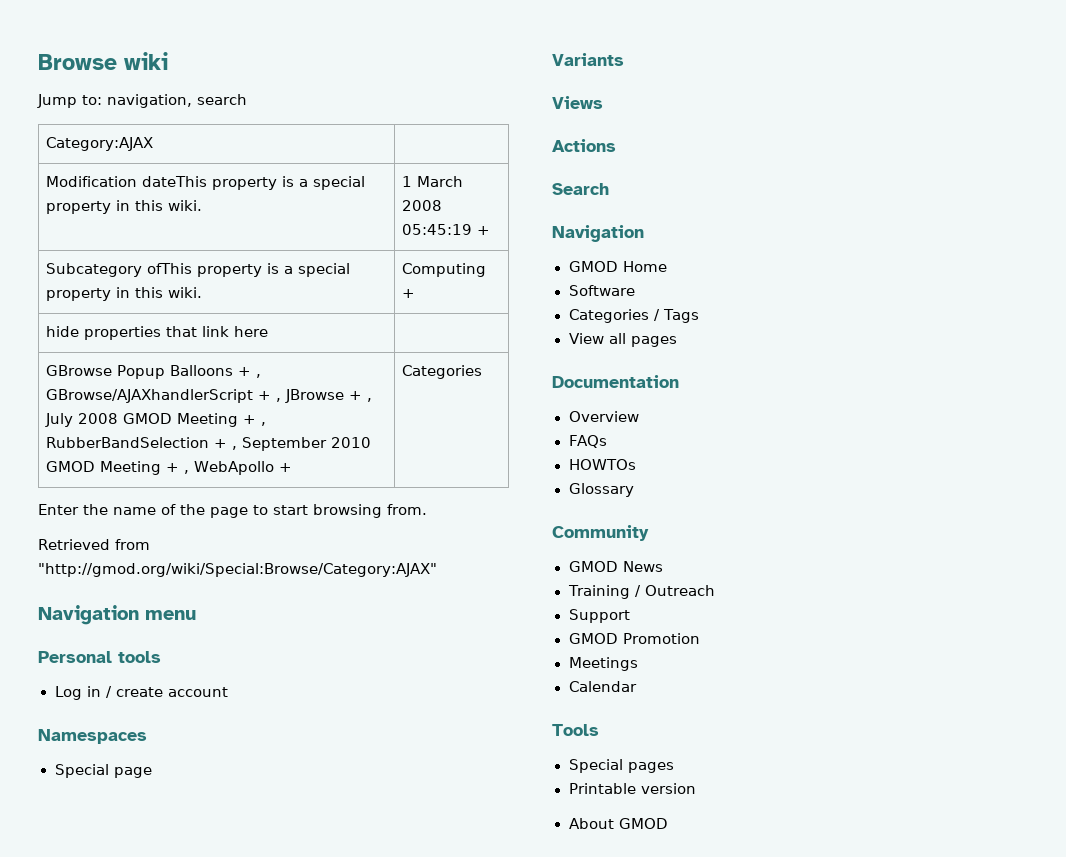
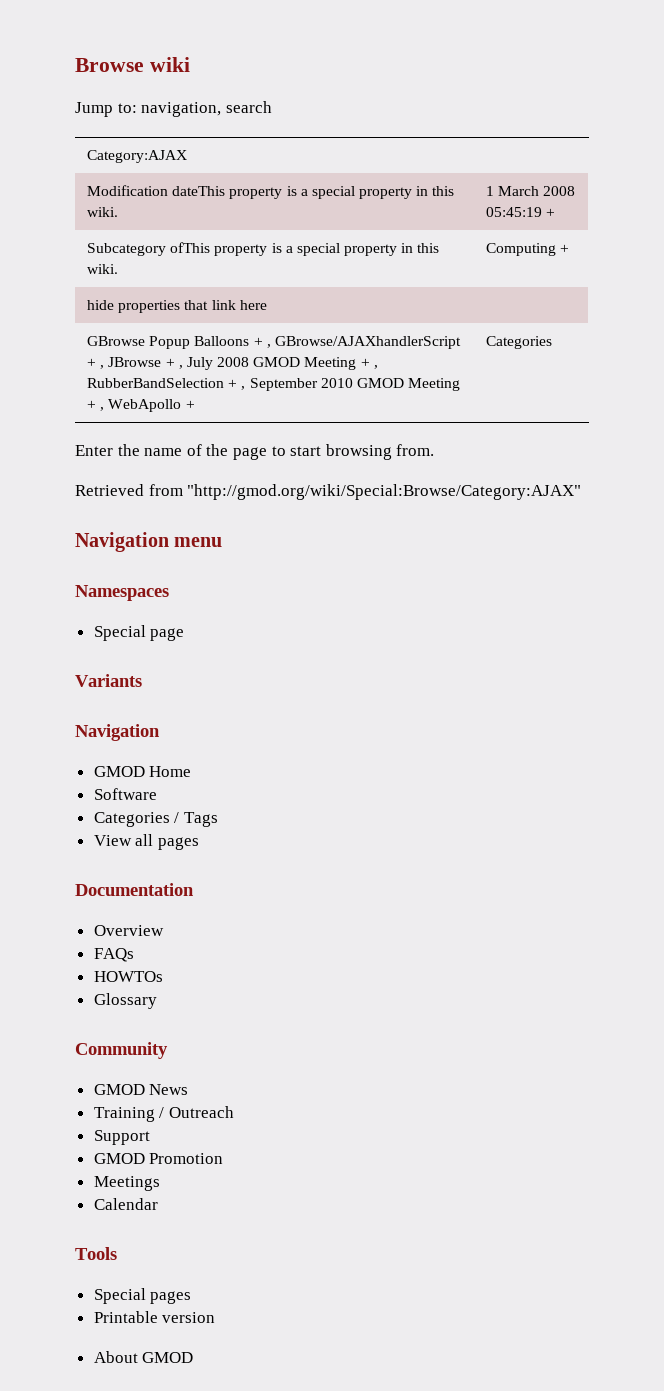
[38,651,161,663] [54,686,228,700] // Personal tools // Log in / create account -> (223, 542) none
[552,96,603,109] [552,139,616,152] [552,183,609,195] // Views // Actions // Search -> (142, 680) none

